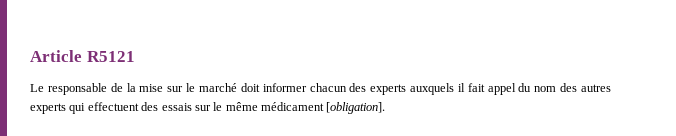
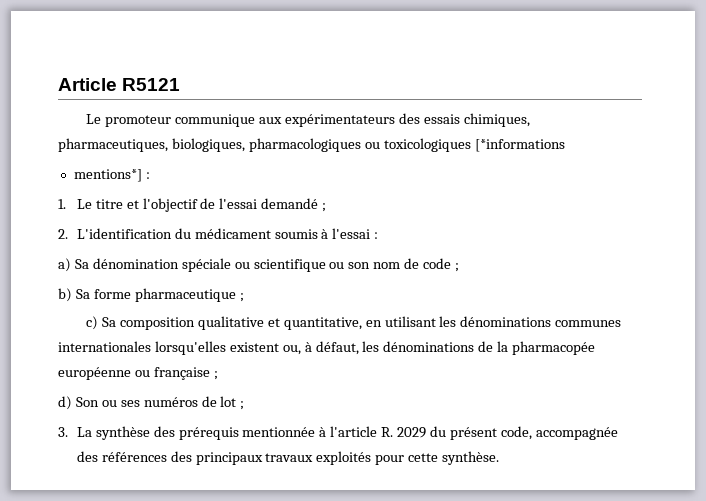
[47,83,612,95] [30,102,386,114] responsable de la mise sur le marché doit informer chacun des experts auxquels il fait appel du nom des autres experts qui effectuent des essais sur le même médicament [obligation]. -> [105,113,530,127] [58,138,565,152] [73,169,150,182] [58,198,327,212] [58,228,379,239] [58,258,460,272] [58,288,244,302] [86,316,622,330] [58,341,596,355] [58,367,218,380] [58,396,245,410] [58,426,618,440] [76,451,500,465] promoteur communique aux expérimentateurs des essais chimiques, pharmaceutiques, biologiques, pharmacologiques ou toxicologiques [*informations // mentions*] : // 1. Le titre et l'objectif de l'essai demandé ; // 2. L'identification du médicament soumis à l'essai : // a) Sa dénomination spéciale ou scientifique ou son nom de code ; // b) Sa forme pharmaceutique ; // c) Sa composition qualitative et quantitative, en utilisant les dénominations communes internationales lorsqu'elles existent ou, à défaut, les dénominations de la pharmacopée européenne ou française ; // d) Son ou ses numéros de lot ; // 3. La synthèse des prérequis mentionnée à l'article R. 2029 du présent code, accompagnée des références des principaux travaux exploités pour cette synthèse.

